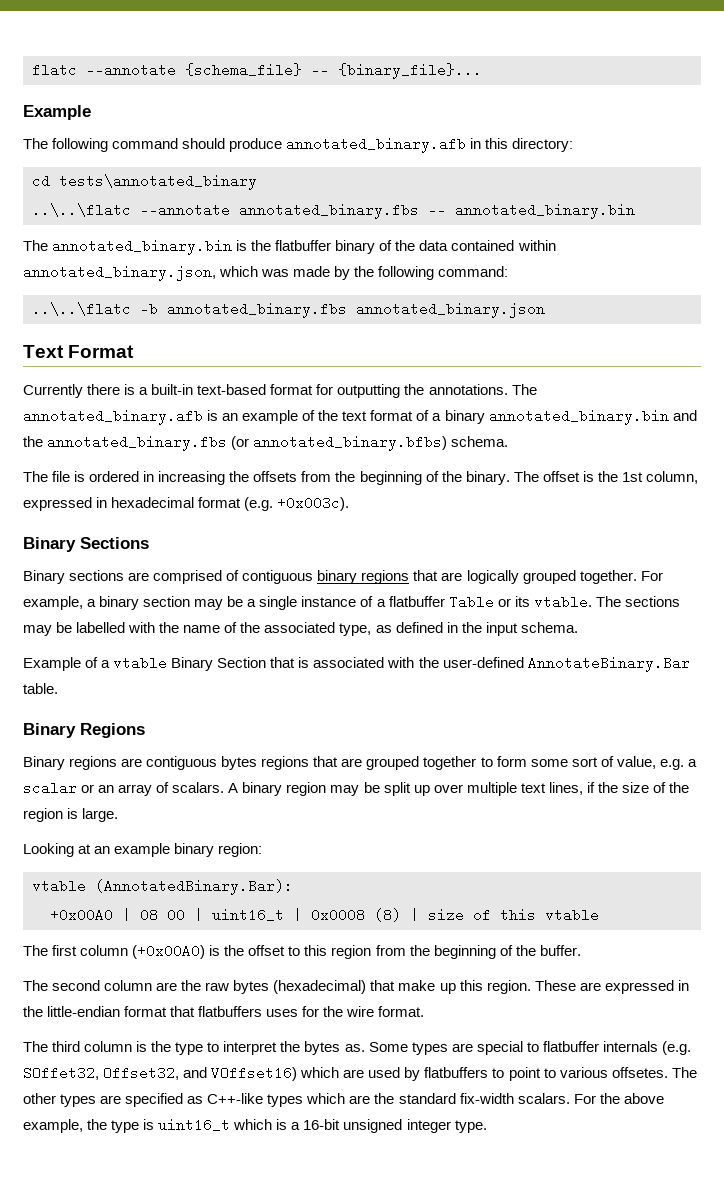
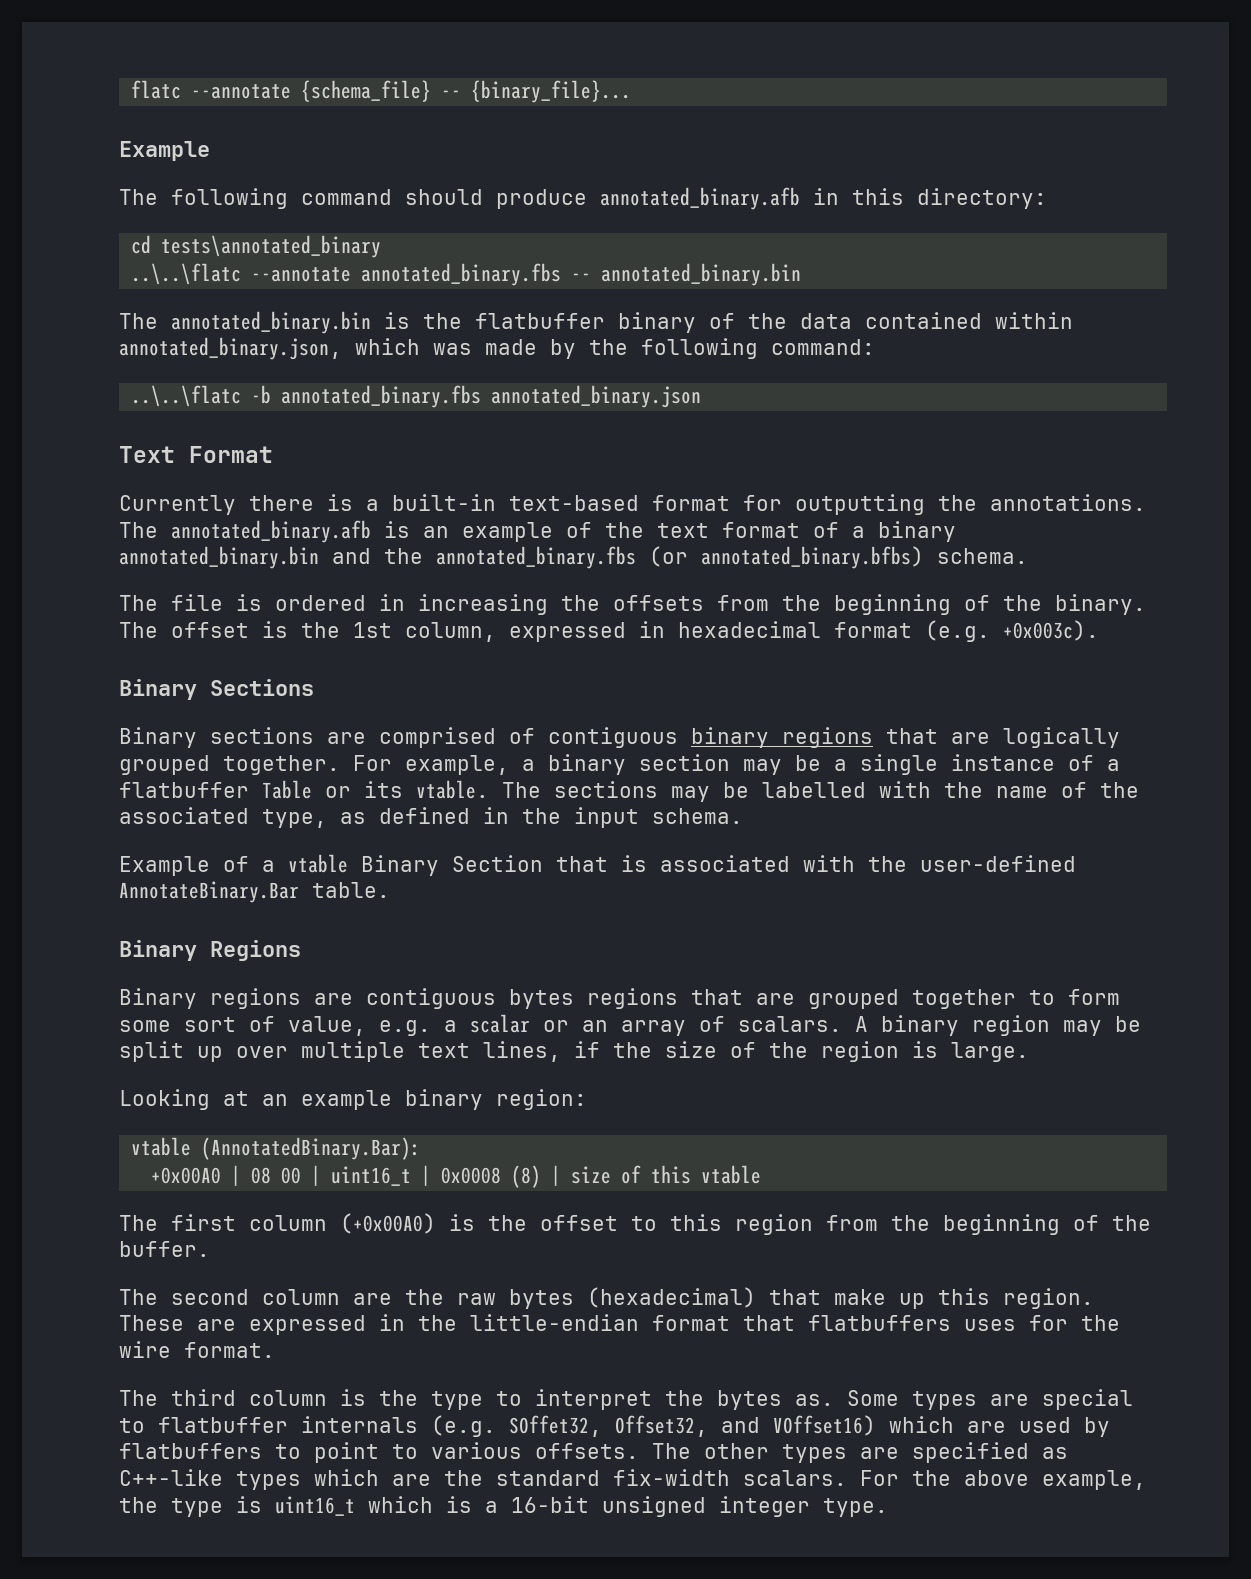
[611,1067,668,1078] offsetes. -> [535,1443,639,1459] offsets.

